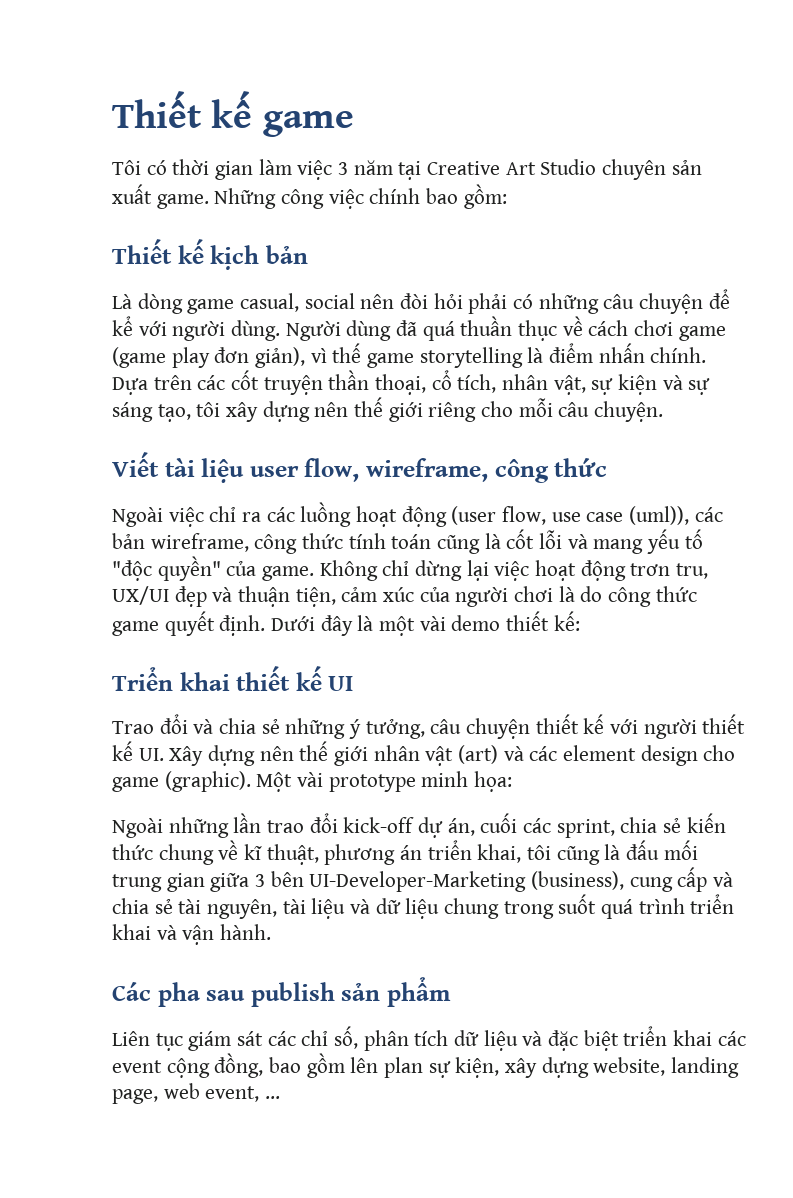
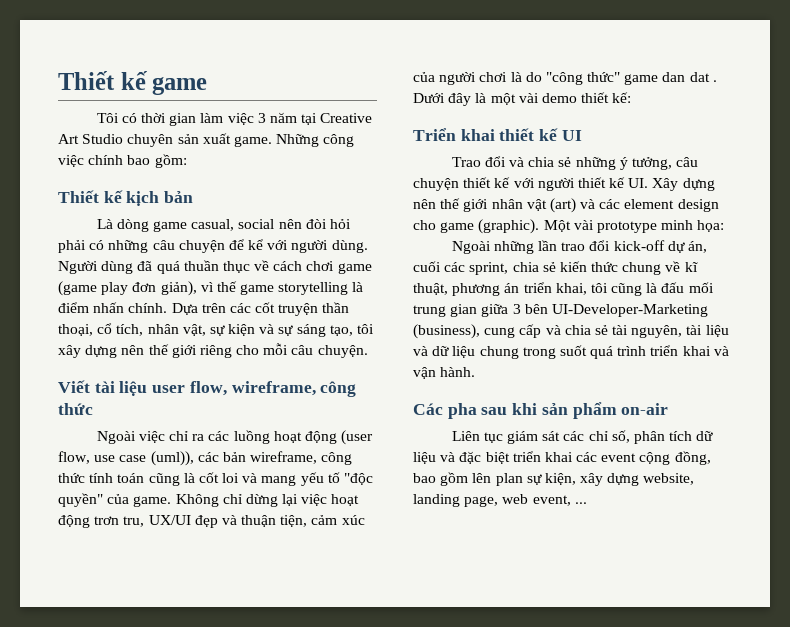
[539,530,563,549] lỗi -> [222,473,240,483] loi
[608,586,697,607] [112,611,266,636] công thức game quyết định. -> [545,72,717,85] "công thức" game dan dat .
[250,982,335,1007] publish -> [512,403,538,415] khi
(452, 992) none -> [621,403,669,415] on-air

